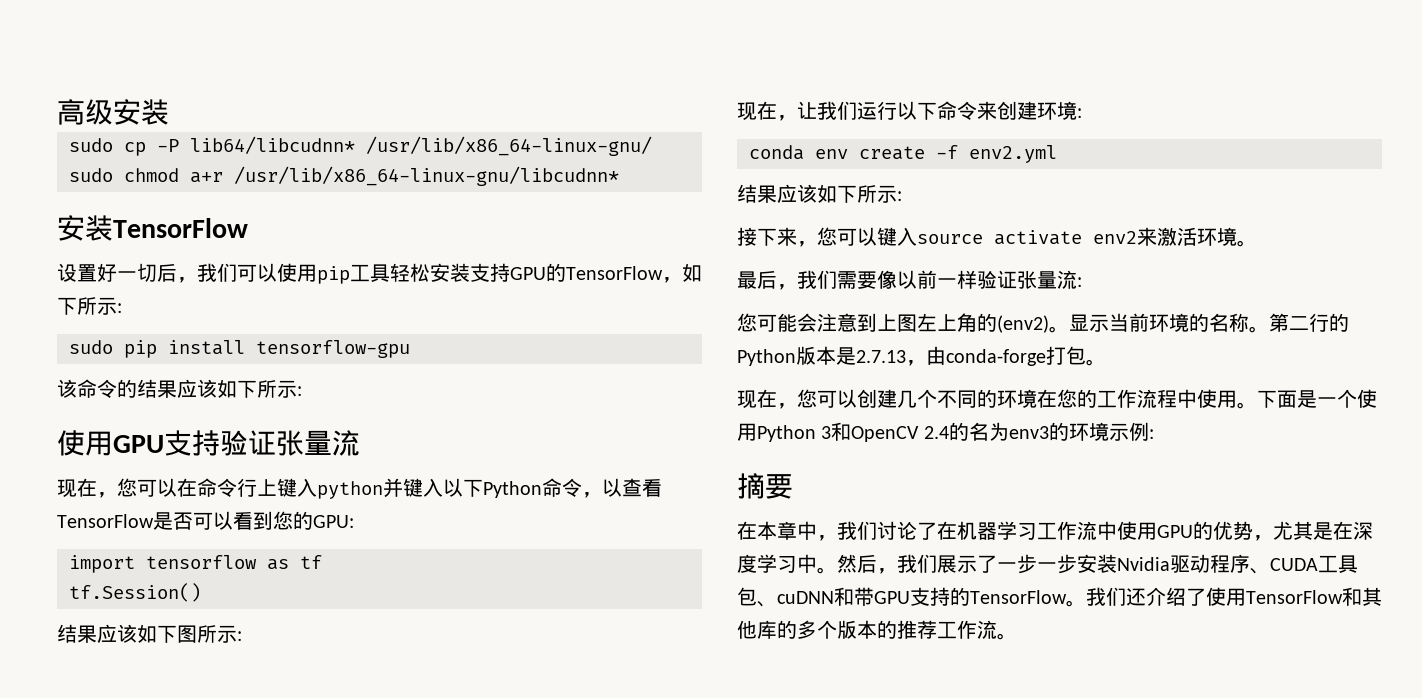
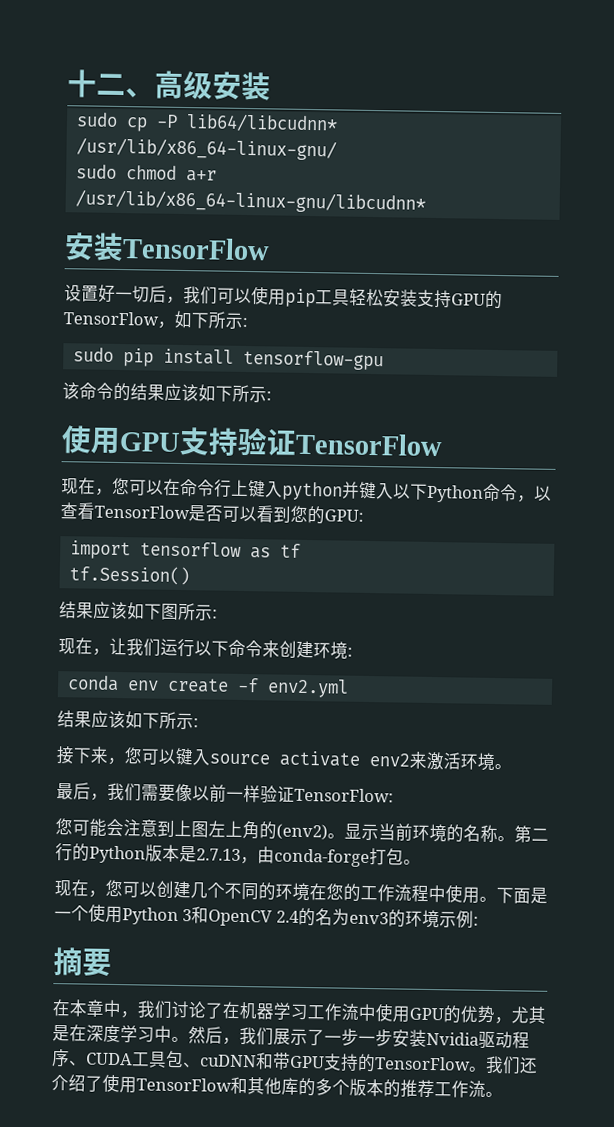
(57, 112) none -> [67,69,155,98] 十二、
[276,430,360,456] 张量流 -> [295,432,443,457] TensorFlow
[1017,270,1082,289] 张量流: -> [294,787,394,803] TensorFlow:

